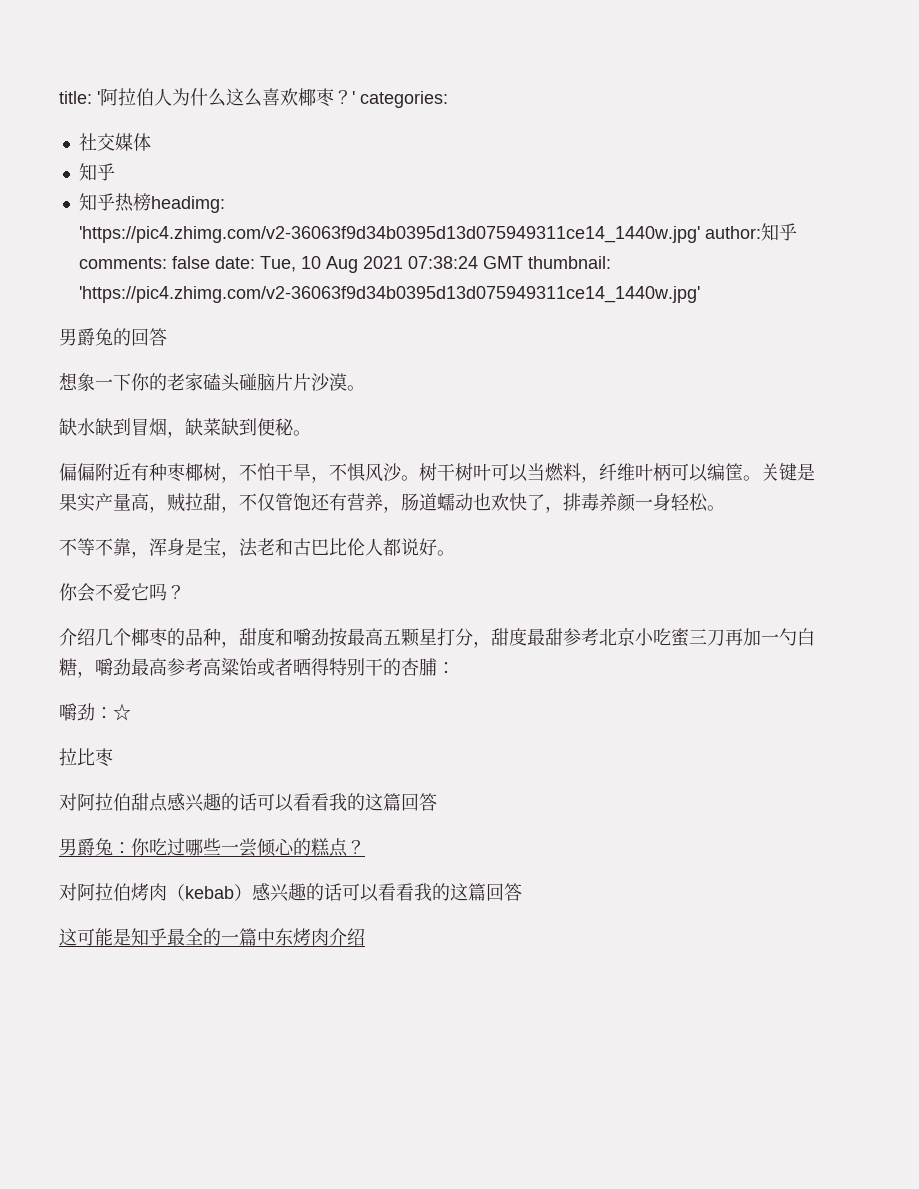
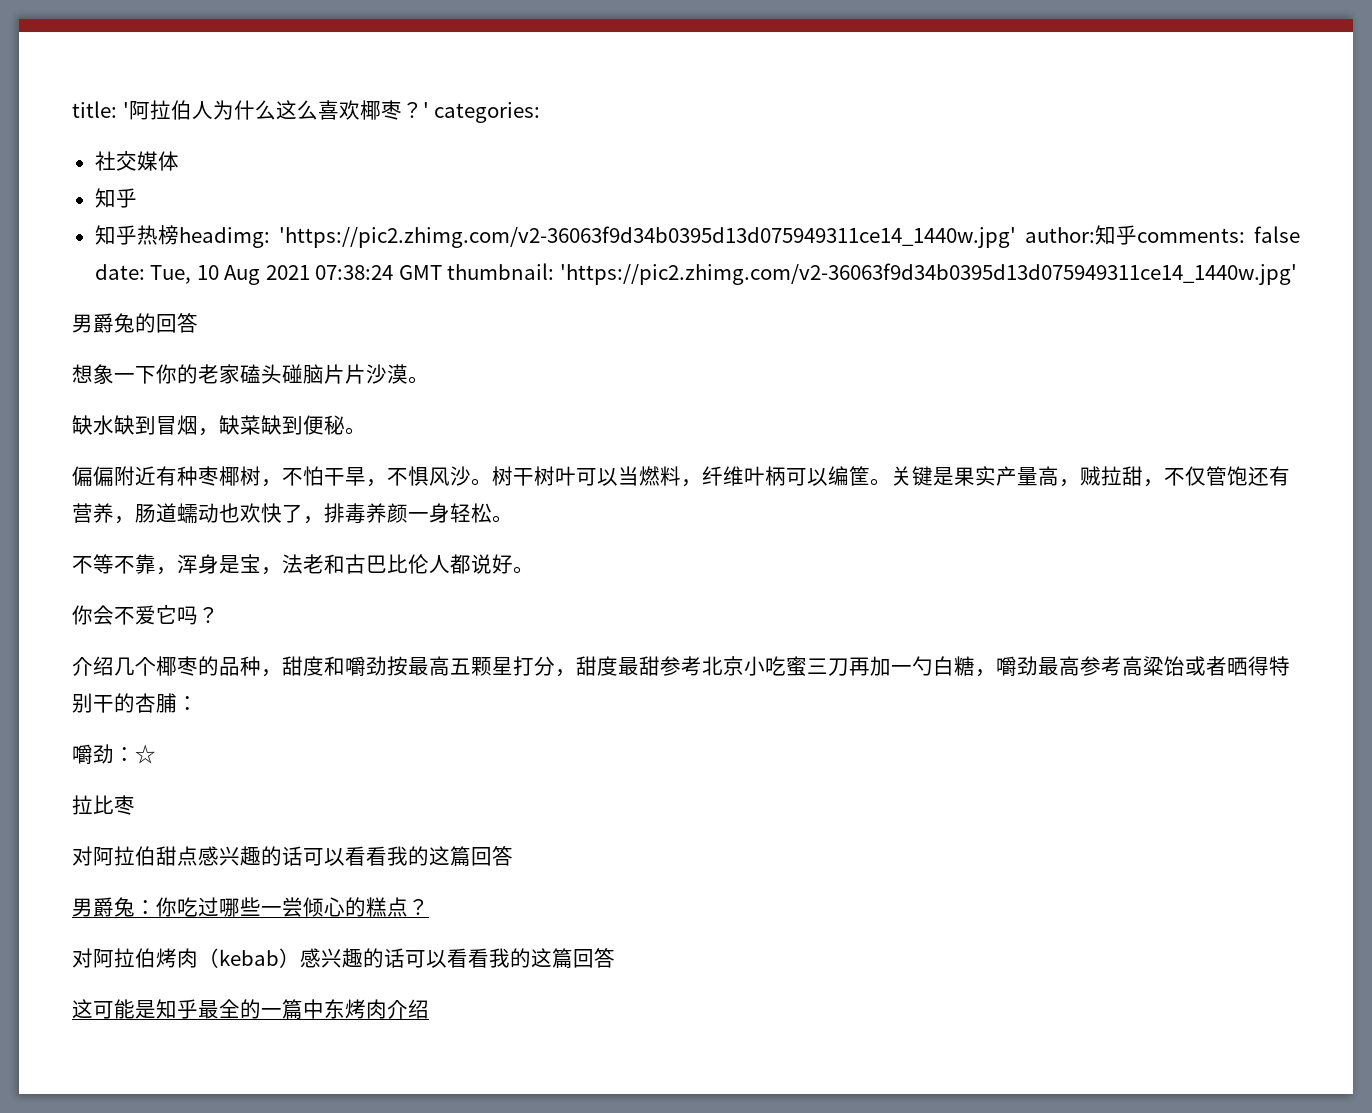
[78,226,700,243] 'https://pic4.zhimg.com/v2-36063f9d34b0395d13d075949311ce14_1440w.jpg' -> [278,226,1016,248] 'https://pic2.zhimg.com/v2-36063f9d34b0395d13d075949311ce14_1440w.jpg'
[78,286,700,303] 'https://pic4.zhimg.com/v2-36063f9d34b0395d13d075949311ce14_1440w.jpg' -> [559,263,1297,285] 'https://pic2.zhimg.com/v2-36063f9d34b0395d13d075949311ce14_1440w.jpg'

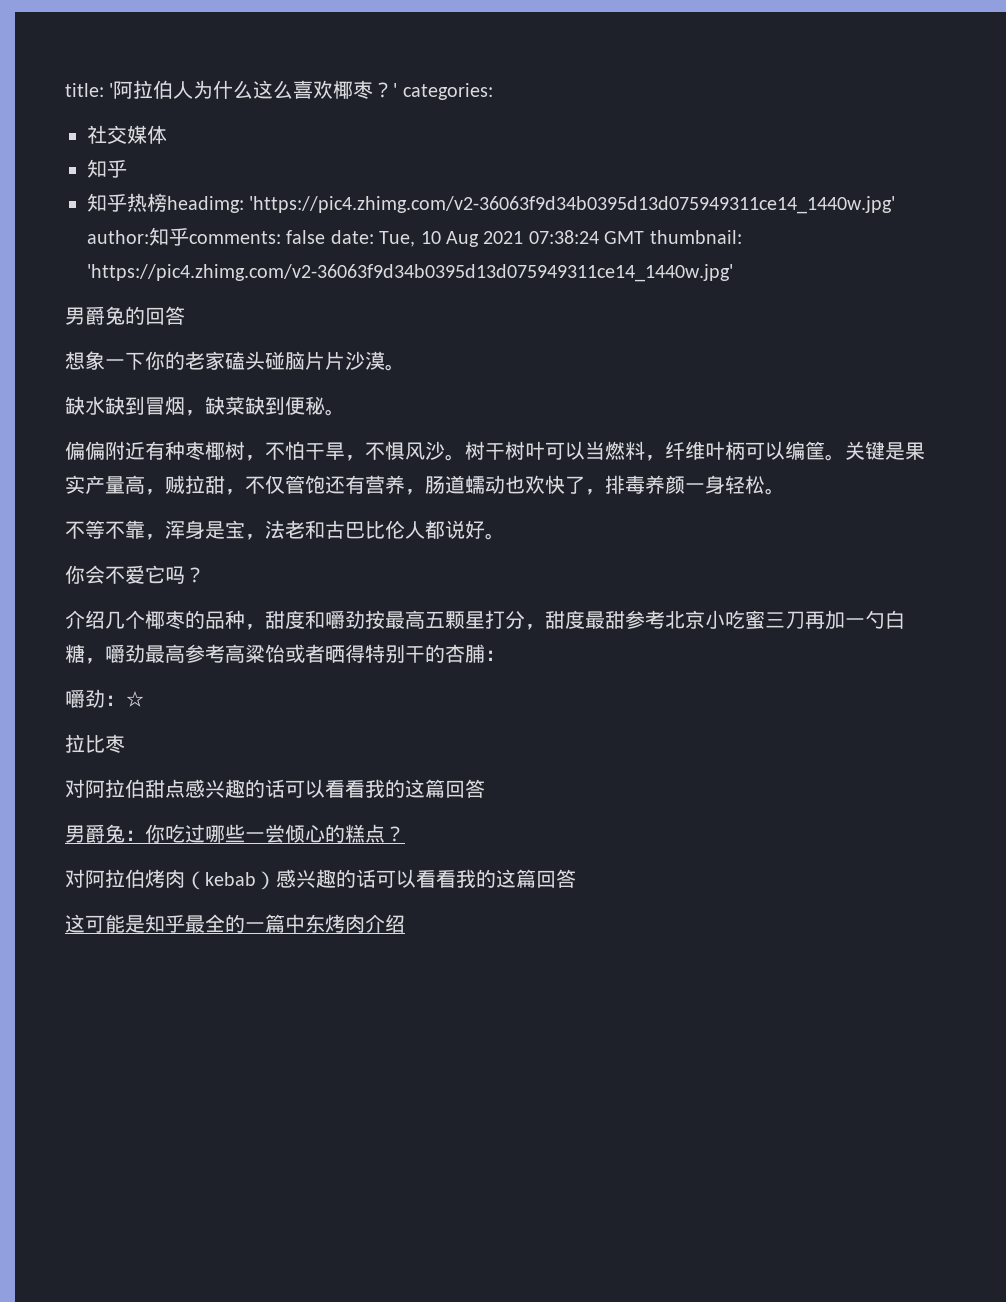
[278,226,1016,248] 'https://pic2.zhimg.com/v2-36063f9d34b0395d13d075949311ce14_1440w.jpg' -> [249,196,896,214] 'https://pic4.zhimg.com/v2-36063f9d34b0395d13d075949311ce14_1440w.jpg'
[559,263,1297,285] 'https://pic2.zhimg.com/v2-36063f9d34b0395d13d075949311ce14_1440w.jpg' -> [87,264,733,282] 'https://pic4.zhimg.com/v2-36063f9d34b0395d13d075949311ce14_1440w.jpg'

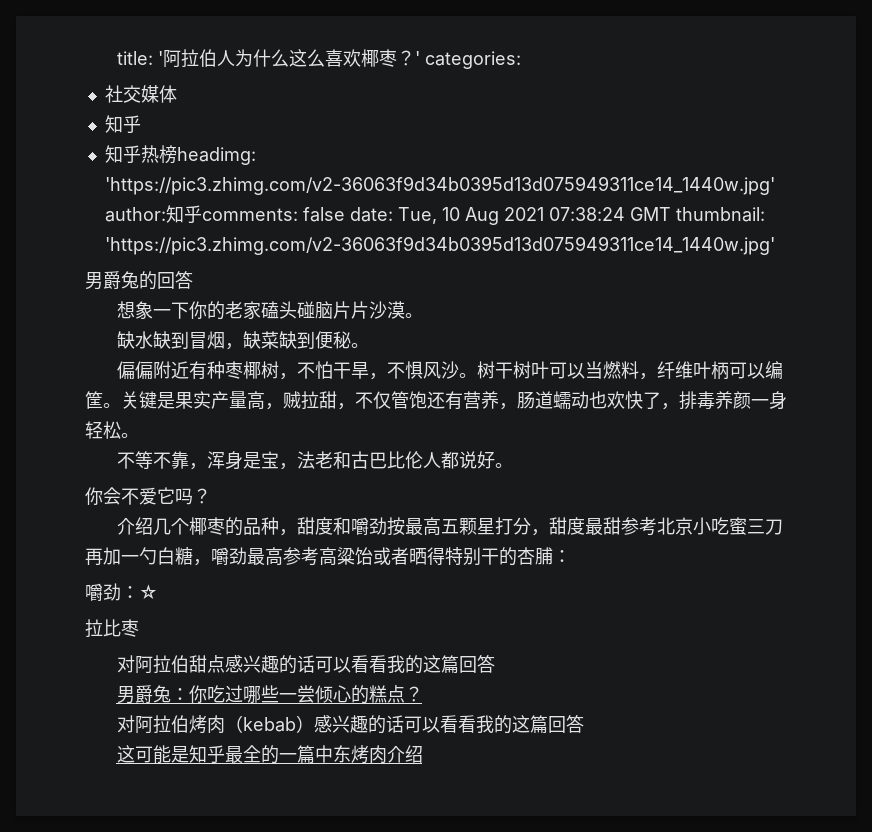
[249,196,896,214] 'https://pic4.zhimg.com/v2-36063f9d34b0395d13d075949311ce14_1440w.jpg' -> [104,176,775,195] 'https://pic3.zhimg.com/v2-36063f9d34b0395d13d075949311ce14_1440w.jpg'
[87,264,733,282] 'https://pic4.zhimg.com/v2-36063f9d34b0395d13d075949311ce14_1440w.jpg' -> [104,236,775,255] 'https://pic3.zhimg.com/v2-36063f9d34b0395d13d075949311ce14_1440w.jpg'

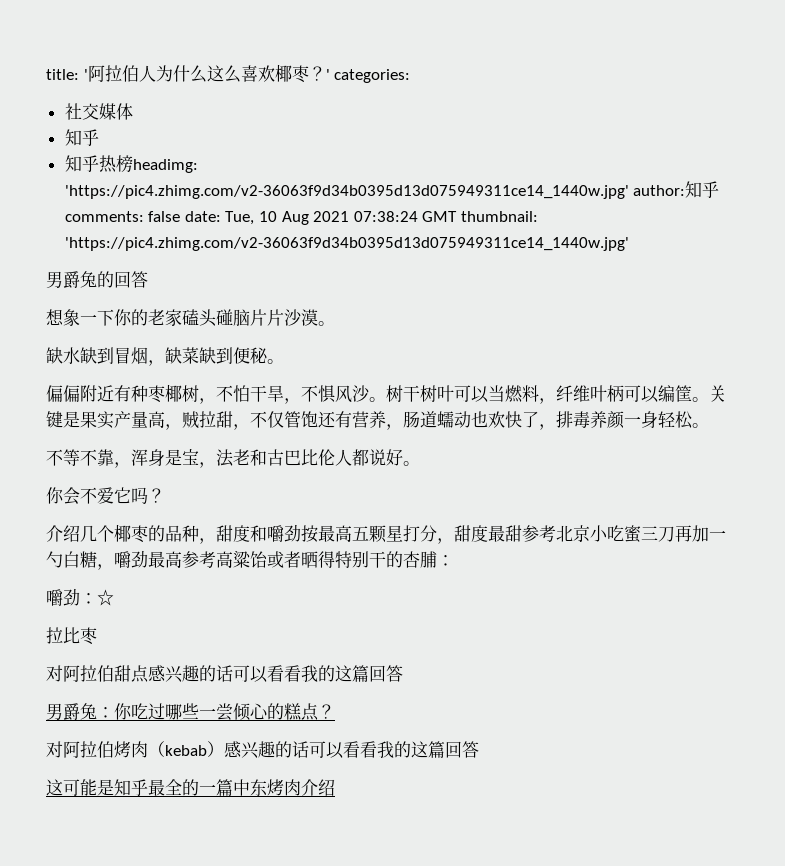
[104,176,775,195] 'https://pic3.zhimg.com/v2-36063f9d34b0395d13d075949311ce14_1440w.jpg' -> [64,185,629,199] 'https://pic4.zhimg.com/v2-36063f9d34b0395d13d075949311ce14_1440w.jpg'
[104,236,775,255] 'https://pic3.zhimg.com/v2-36063f9d34b0395d13d075949311ce14_1440w.jpg' -> [64,237,629,251] 'https://pic4.zhimg.com/v2-36063f9d34b0395d13d075949311ce14_1440w.jpg'

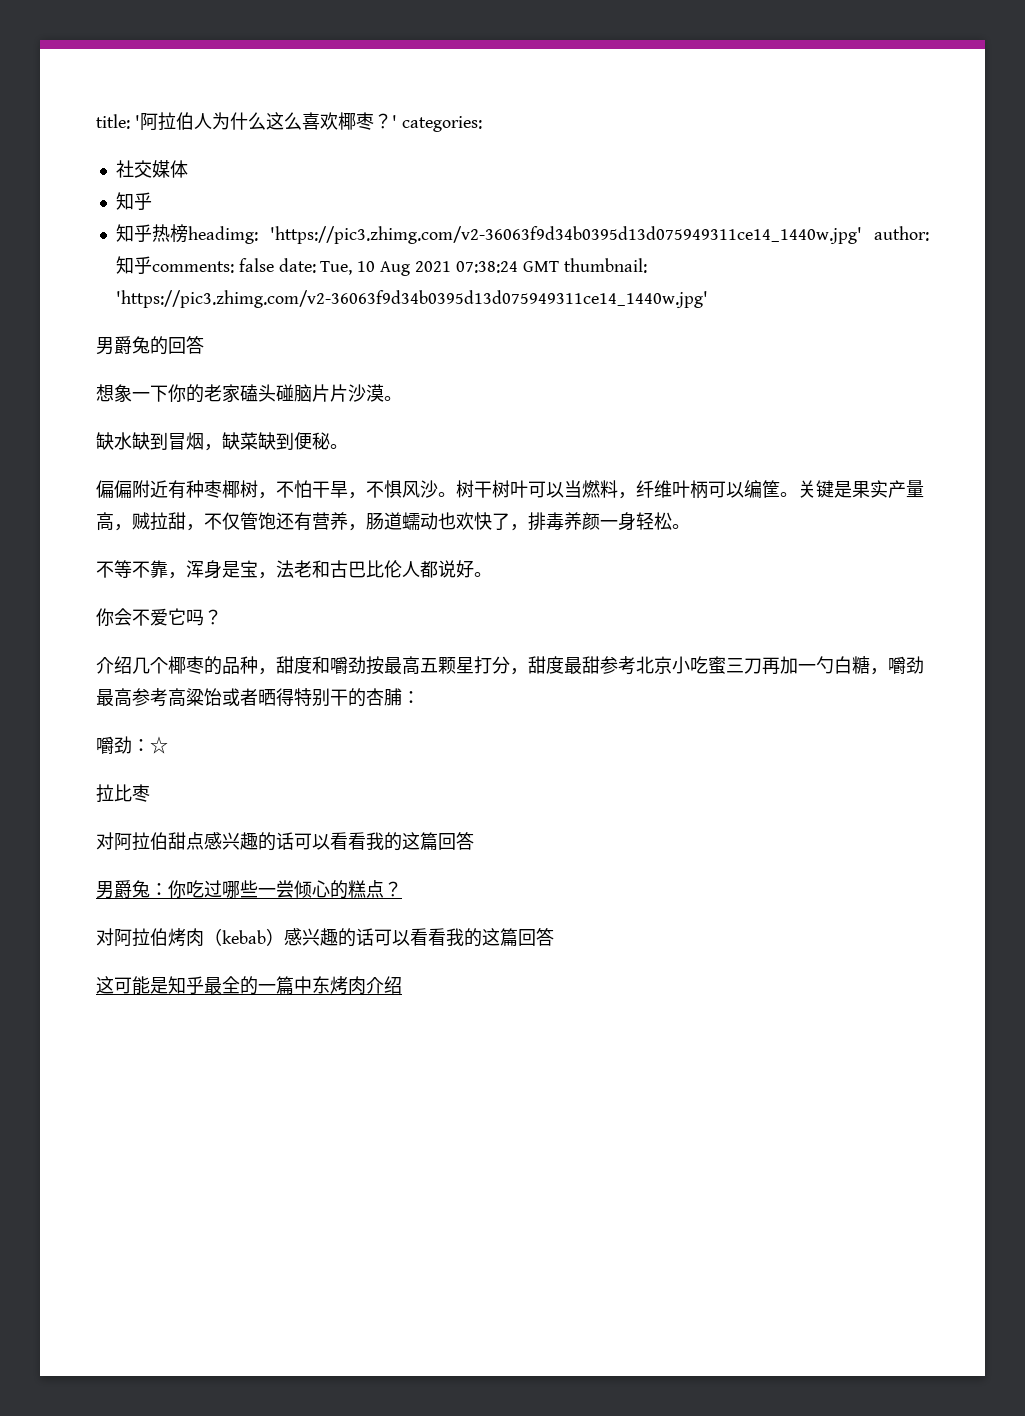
[64,185,629,199] 'https://pic4.zhimg.com/v2-36063f9d34b0395d13d075949311ce14_1440w.jpg' -> [269,226,862,244] 'https://pic3.zhimg.com/v2-36063f9d34b0395d13d075949311ce14_1440w.jpg'
[64,237,629,251] 'https://pic4.zhimg.com/v2-36063f9d34b0395d13d075949311ce14_1440w.jpg' -> [115,290,708,308] 'https://pic3.zhimg.com/v2-36063f9d34b0395d13d075949311ce14_1440w.jpg'

